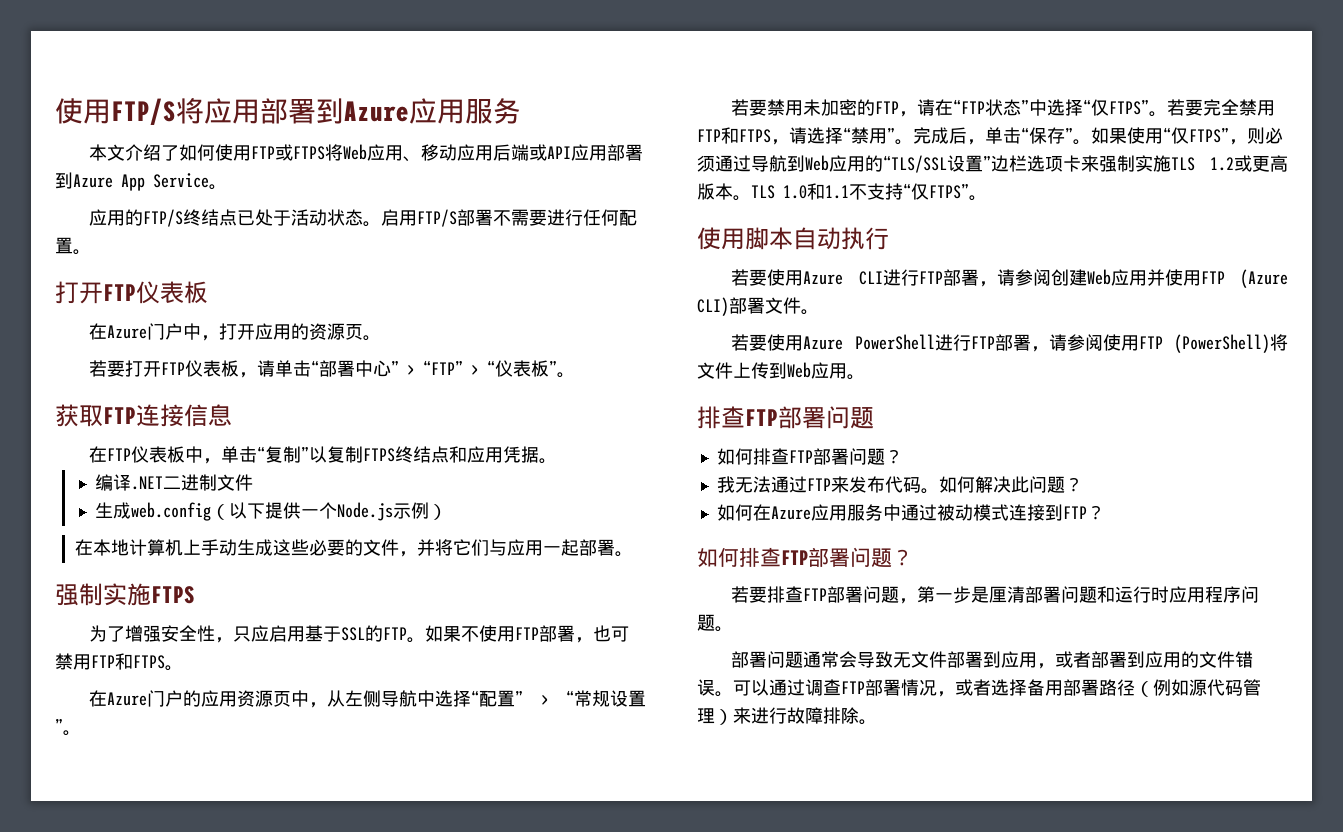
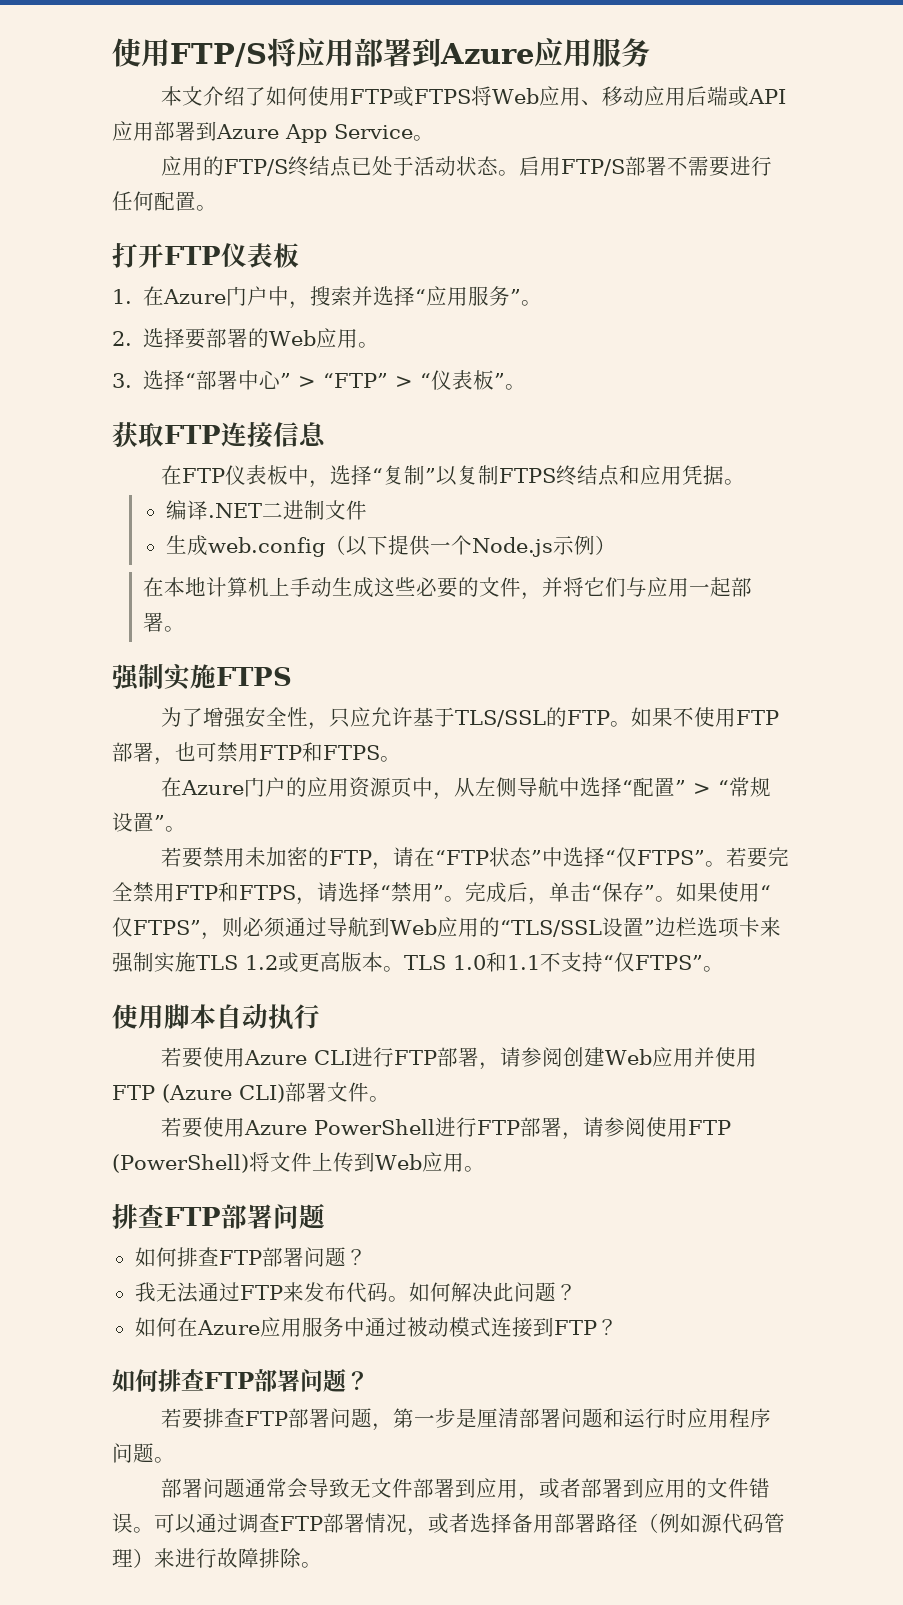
(208, 292) none -> [112,289,132,304] 1.
[219,323,382,341] [89,360,312,378] 打开应用的资源页。 // 若要打开FTP仪表板，请单击 -> [309,286,542,306] [112,328,379,349] [112,370,185,390] 搜索并选择“应用服务”。 // 2.选择要部署的Web应用。 // 3.选择
[221,446,258,463] 单击 -> [329,465,372,485] 选择
[269,625,366,642] 启用基于SSL -> [370,707,546,727] 允许基于TLS/SSL

